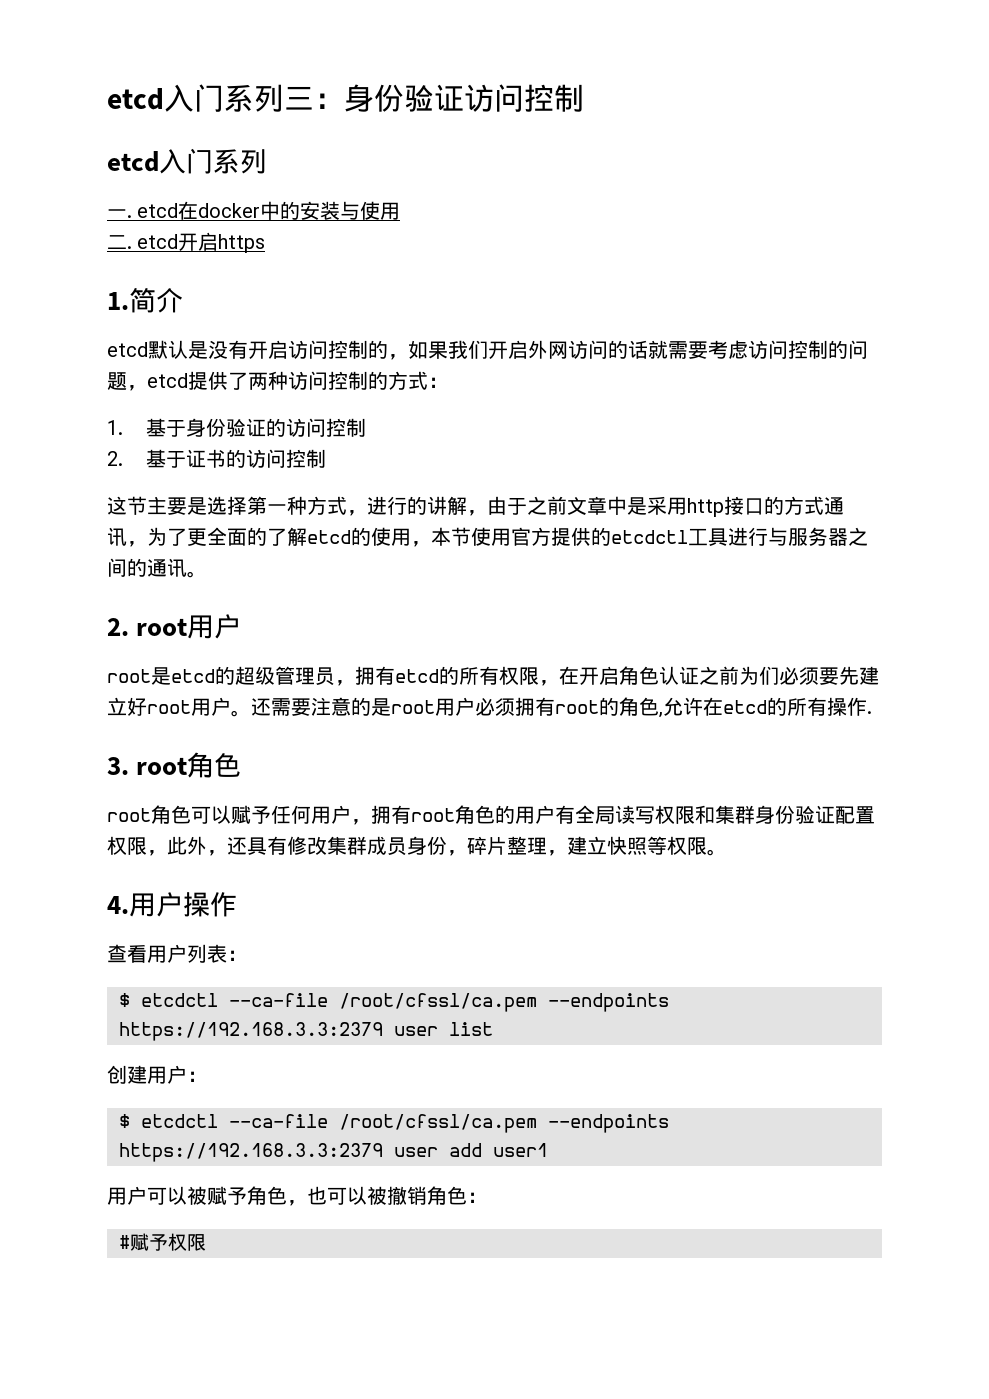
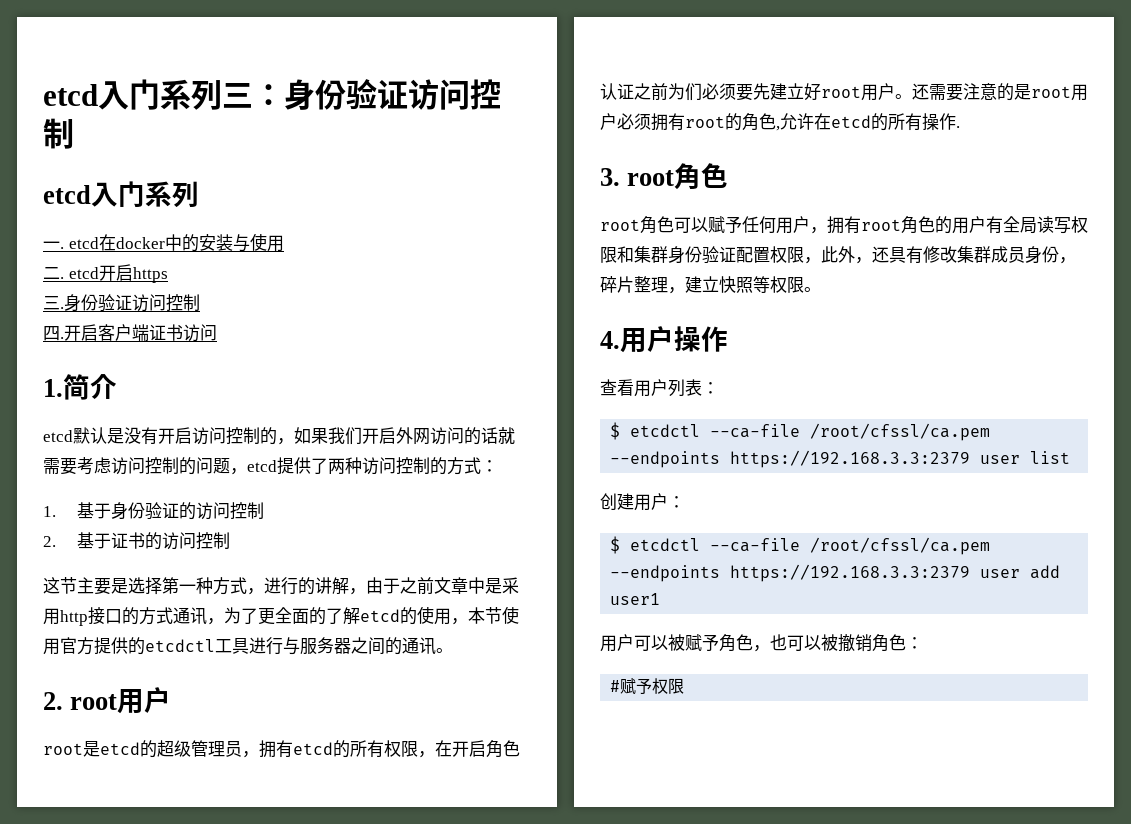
(266, 243) none -> [43,294,200,312] [43,324,217,342] // 三.身份验证访问控制 // 四.开启客户端证书访问

